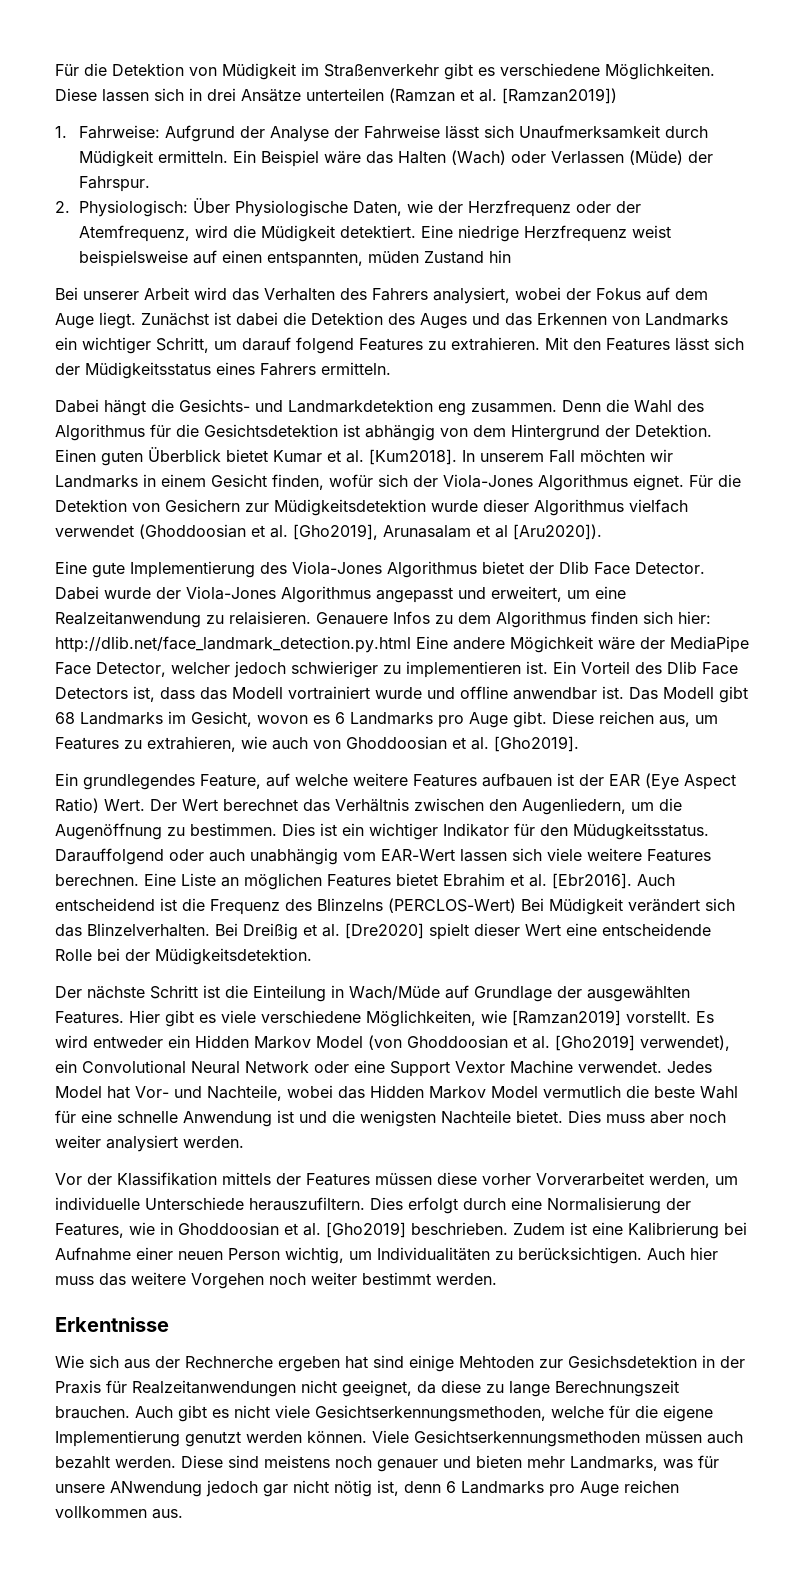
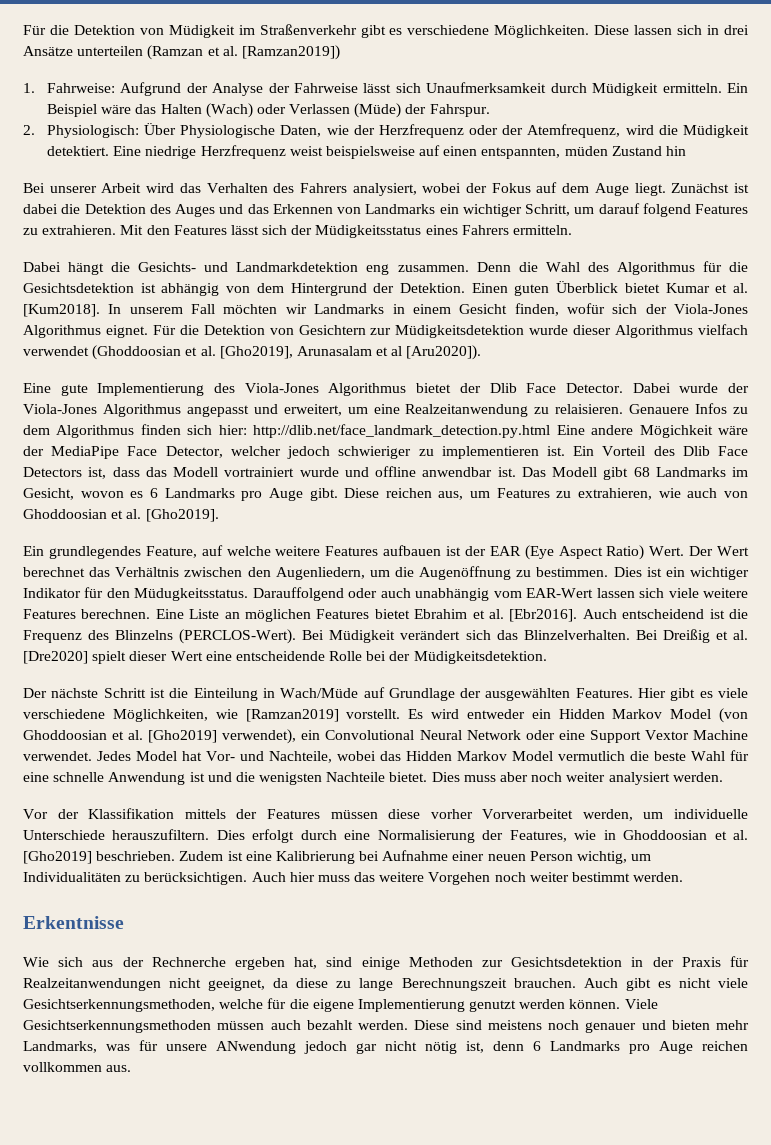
[165,499,240,512] Gesichern -> [298,325,366,335] Gesichtern
[388,898,516,913] (PERCLOS-Wert) -> [179,629,297,644] (PERCLOS-Wert).
[345,1356,368,1369] hat -> [294,957,318,969] hat,
[459,1355,697,1368] Mehtoden zur Gesichsdetektion -> [408,957,623,967] Methoden zur Gesichtsdetektion

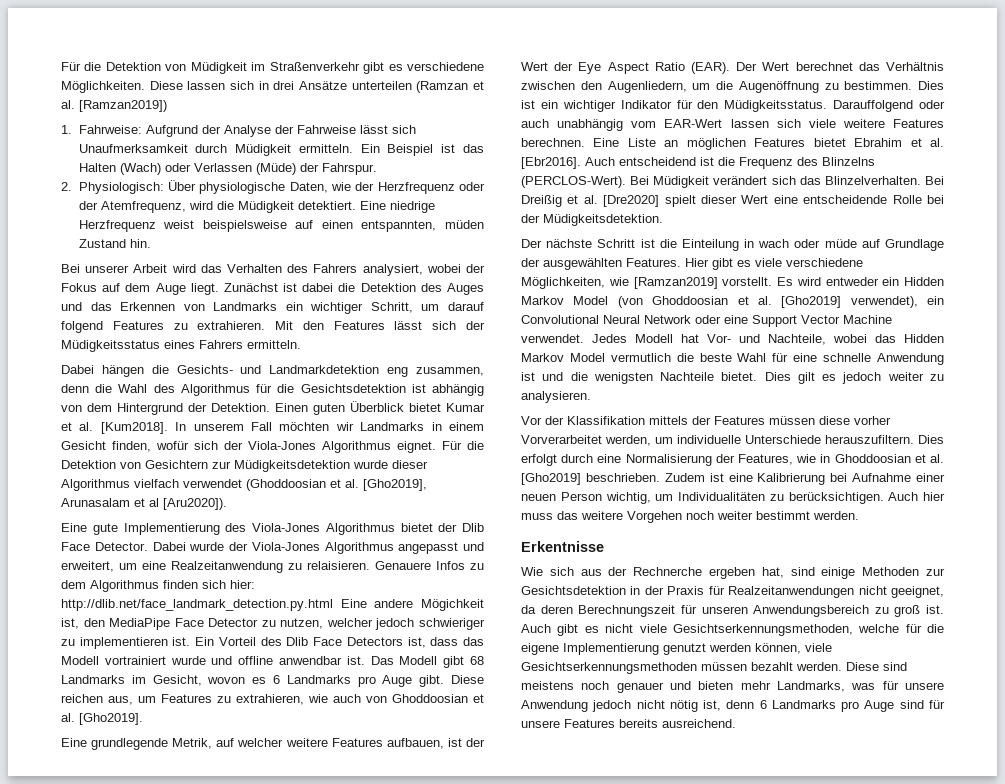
[101,105,132,114] wäre -> [441,144,456,153] ist
[180,125,276,138] Physiologische -> [199,182,286,194] physiologische
[665,146,686,156] hin -> [129,239,151,248] hin.
[68,262,105,275] hängt -> [101,365,144,377] hängen
[397,262,511,272] zusammen. Denn -> [416,367,484,376] [61,384,89,393] zusammen, denn
[718,426,749,435] [23,446,223,459] wäre der MediaPipe Face Detector, -> [61,618,324,630] ist, den MediaPipe Face Detector zu nutzen,
[23,545,442,559] Ein grundlegendes Feature, auf welche weitere Features aufbauen -> [61,738,444,750] Eine grundlegende Metrik, auf welcher weitere Features aufbauen,
[489,545,685,560] EAR (Eye Aspect Ratio) Wert. -> [521,62,730,74] Wert der Eye Aspect Ratio (EAR).
[134,588,249,601] Müdugkeitsstatus. -> [724,100,828,112] Müdigkeitsstatus.
[280,688,359,698] Wach/Müde -> [758,239,857,248] wach oder müde
[644,730,689,740] Vextor -> [801,315,840,324] Vector
[136,751,177,761] Model -> [635,334,673,343] Modell
[463,772,723,785] muss aber noch weiter analysiert werden. -> [797,372,944,384] [521,391,591,403] gilt es jedoch weiter zu analysieren.
[296,978,576,991] diese zu lange Berechnungszeit brauchen. -> [540,605,944,617] deren Berechnungszeit für unseren Anwendungsbereich zu groß ist.
[569,999,658,1009] können. Viele -> [755,643,832,654] können, viele
[270,1020,301,1030] auch -> (747, 666) none
[216,1041,377,1054] ANwendung jedoch gar -> [521,700,632,712] Anwendung jedoch
[702,1041,748,1051] [23,1062,132,1072] reichen vollkommen aus. -> [899,700,945,709] [521,719,736,728] sind für unsere Features bereits ausreichend.

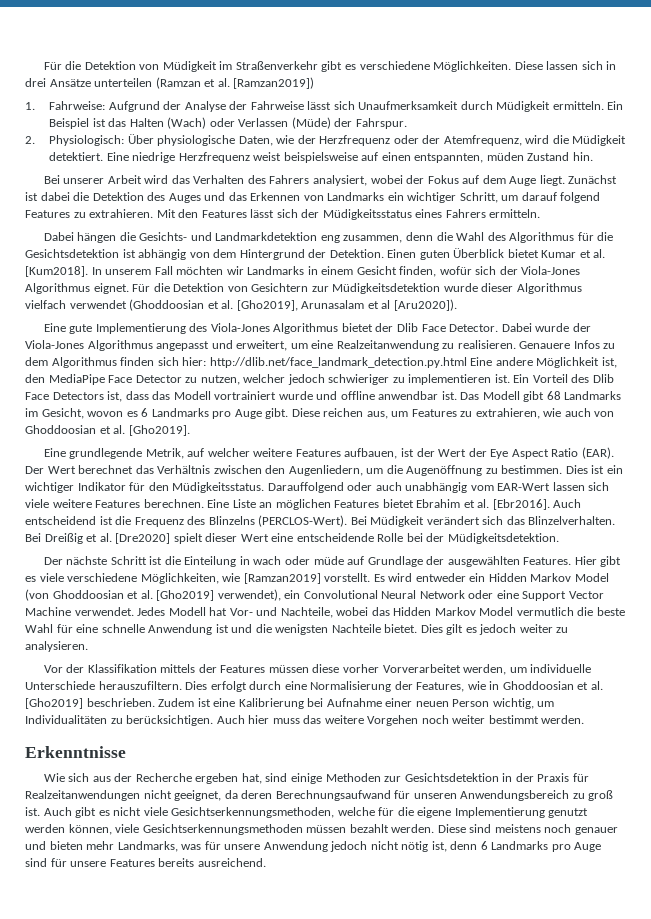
[307,561,370,570] relaisieren. -> [457,340,516,349] realisieren.
[421,599,485,611] Mögichkeit -> [536,357,600,368] Möglichkeit
[521,541,604,552] Erkentnisse -> [25,746,126,758] Erkenntnisse
[633,567,703,576] Rechnerche -> [135,773,192,782] Recherche
[578,605,676,617] Berechnungszeit -> [275,790,391,801] Berechnungsaufwand

